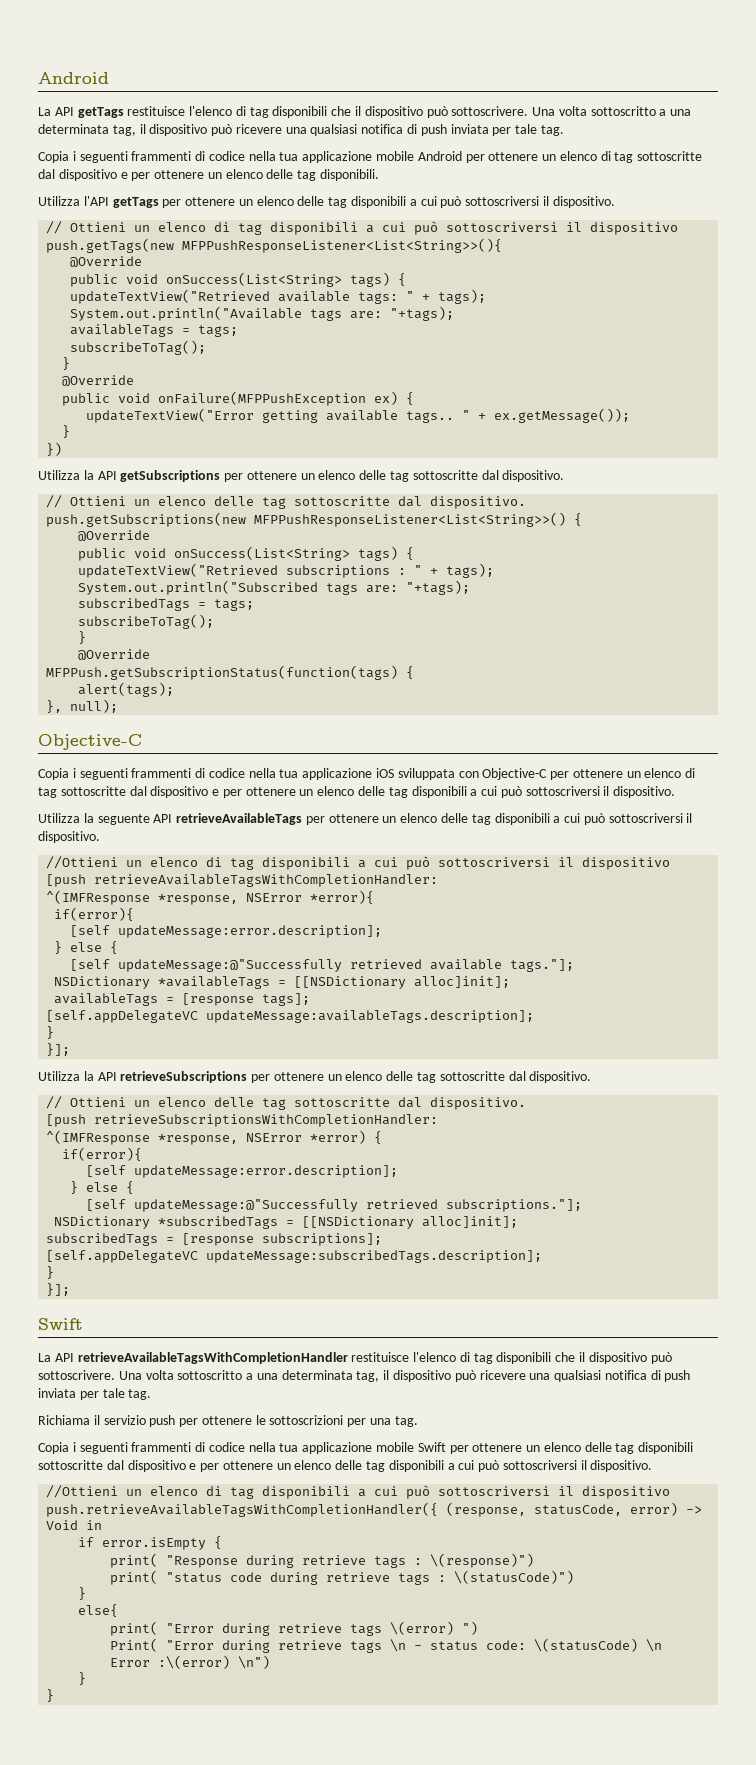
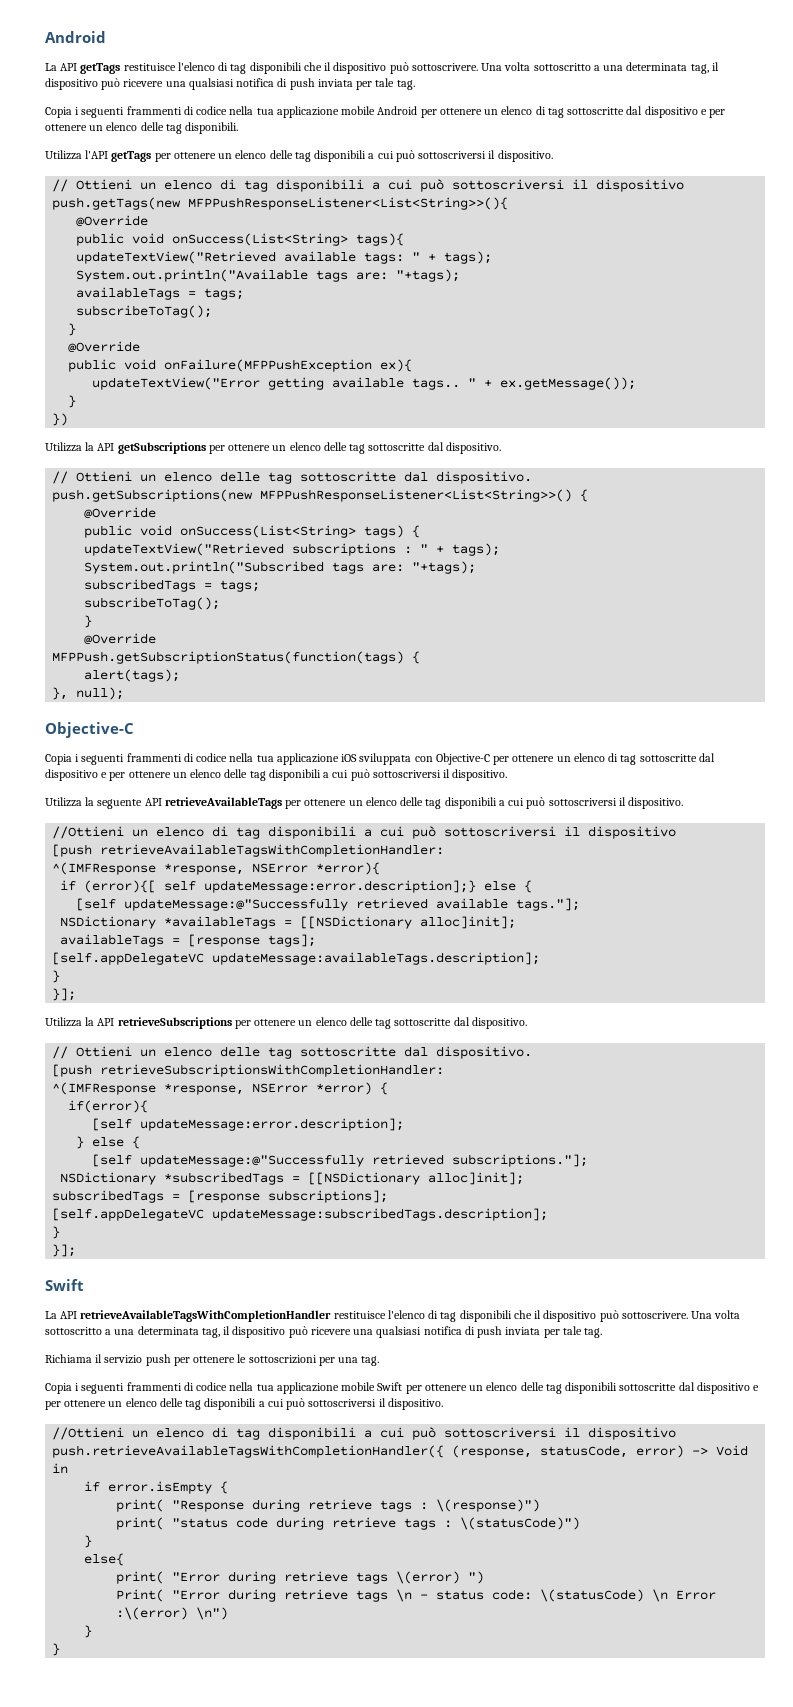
[350,272,407,287] tags) { -> [356,233,405,246] tags){
[374,391,415,405] ex) { -> [380,359,413,372] ex){
[54,907,135,921] [70,925,383,938] [54,941,63,954] if(error){ // [self updateMessage:error.description]; // } -> [60,880,477,893] if (error){[ self updateMessage:error.description];}

